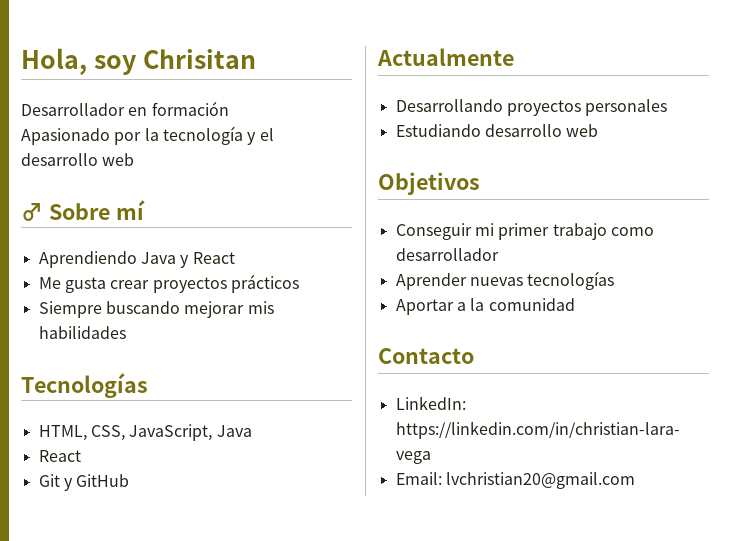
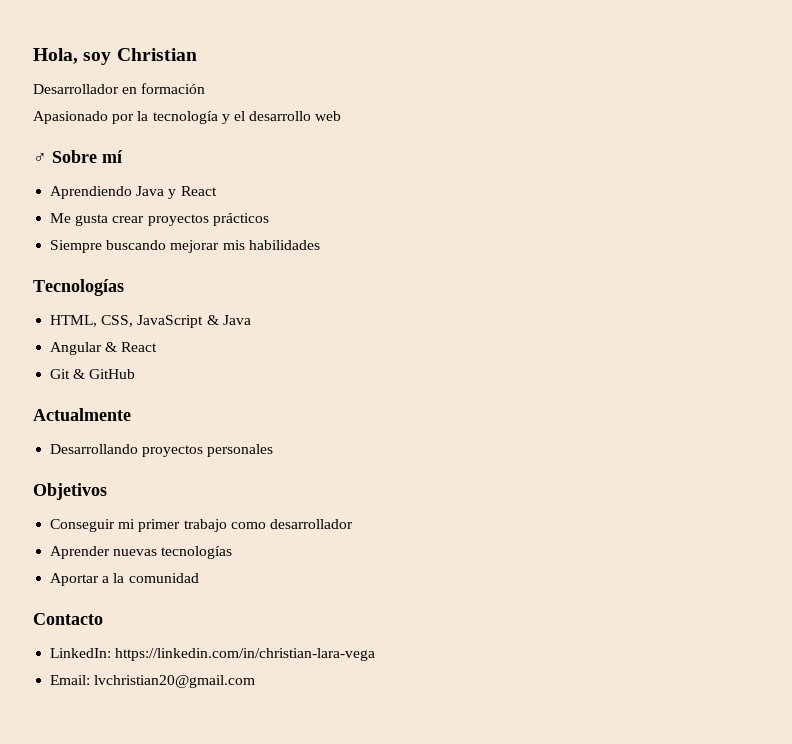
[142,49,256,69] Chrisitan -> [116,48,197,61] Christian
[129,424,213,441] JavaScript, -> [137,315,219,328] JavaScript &
(252, 431) none -> [50,342,118,355] Angular &
[63,478,73,491] y -> [73,369,86,379] &
[395,124,599,137] // Estudiando desarrollo web -> (274, 450) none

